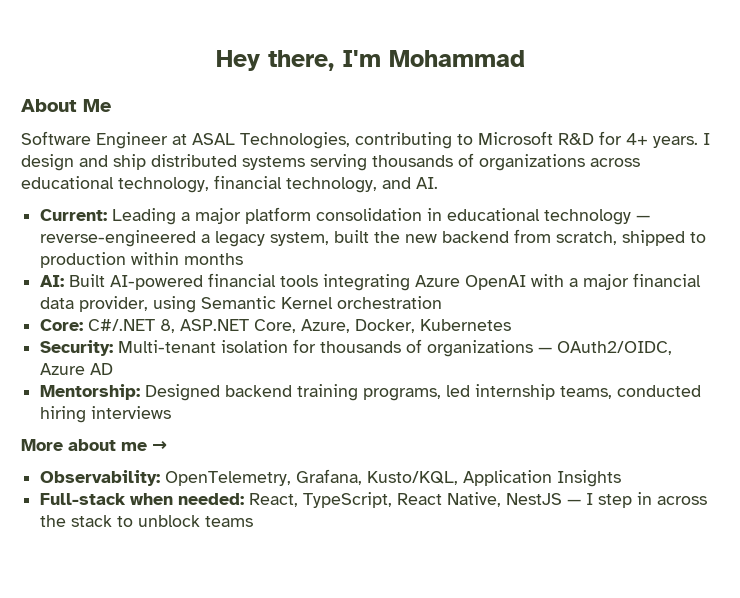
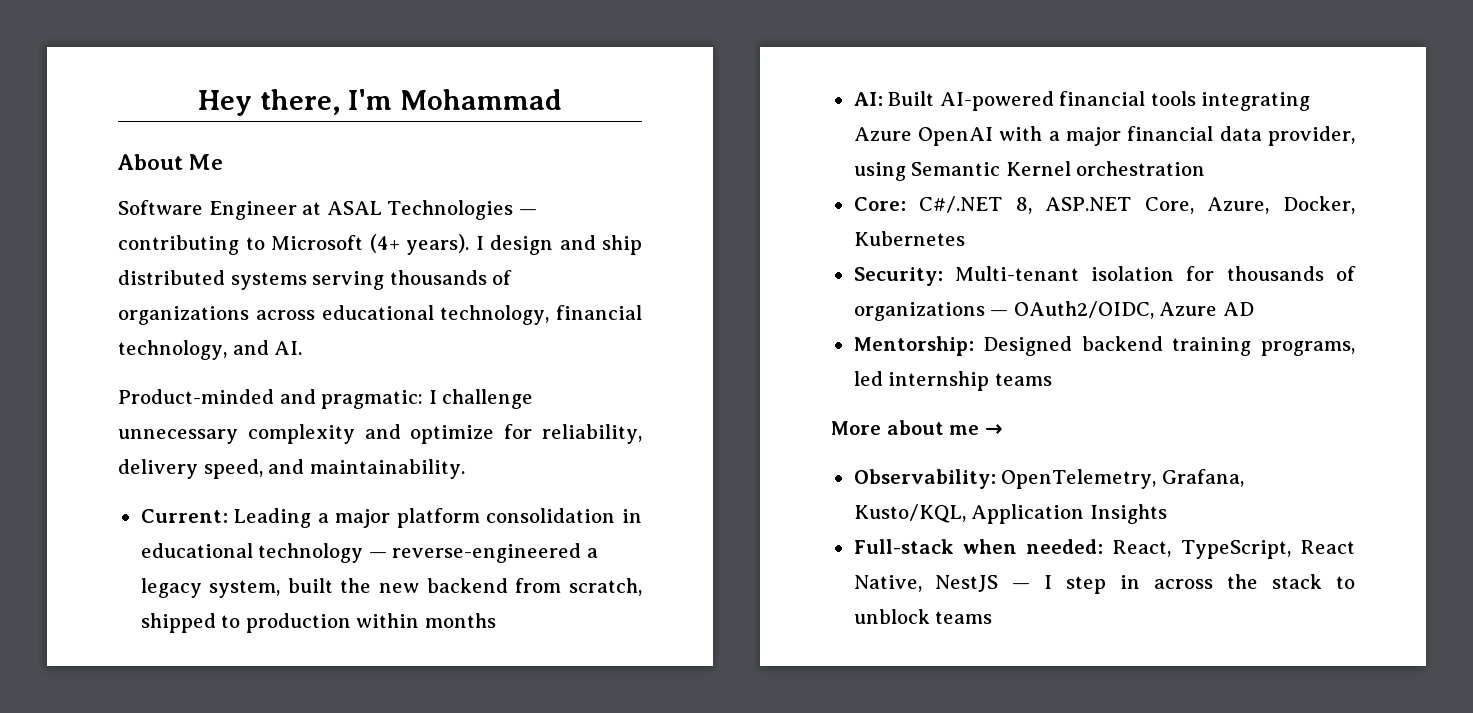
[240,132,350,149] Technologies, -> [387,200,537,220] Technologies —
[558,131,698,148] R&D for 4+ years. -> [369,234,469,255] (4+ years).
(438, 183) none -> [118,389,534,409] [118,424,642,444] [118,459,465,479] // Product-minded and pragmatic: I challenge unnecessary complexity and optimize for reliability, delivery speed, and maintainability.
[560,385,702,399] [40,406,172,423] teams, conducted hiring interviews -> [994,373,1052,386] teams

